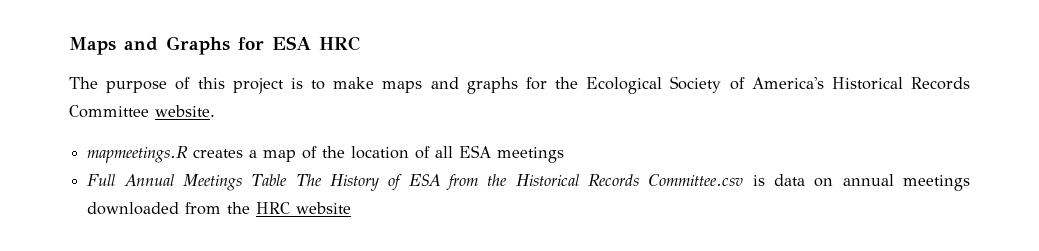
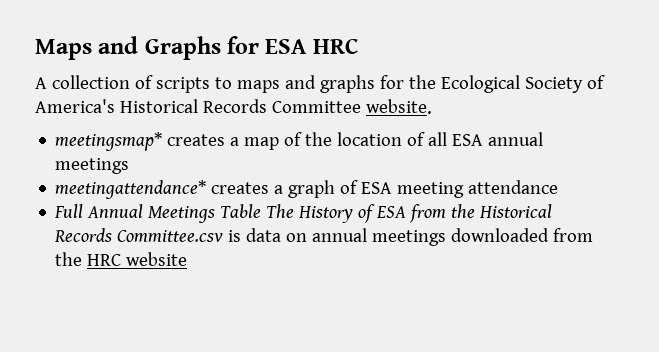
[69,77,375,94] The purpose of this project is to make -> [35,75,232,93] A collection of scripts to
[87,146,189,163] mapmeetings.R -> [55,132,163,151] meetingsmap*
[497,147,565,163] meetings -> [488,132,544,146] [55,158,130,174] [55,180,559,199] annual meetings // meetingattendance* creates a graph of ESA meeting attendance

